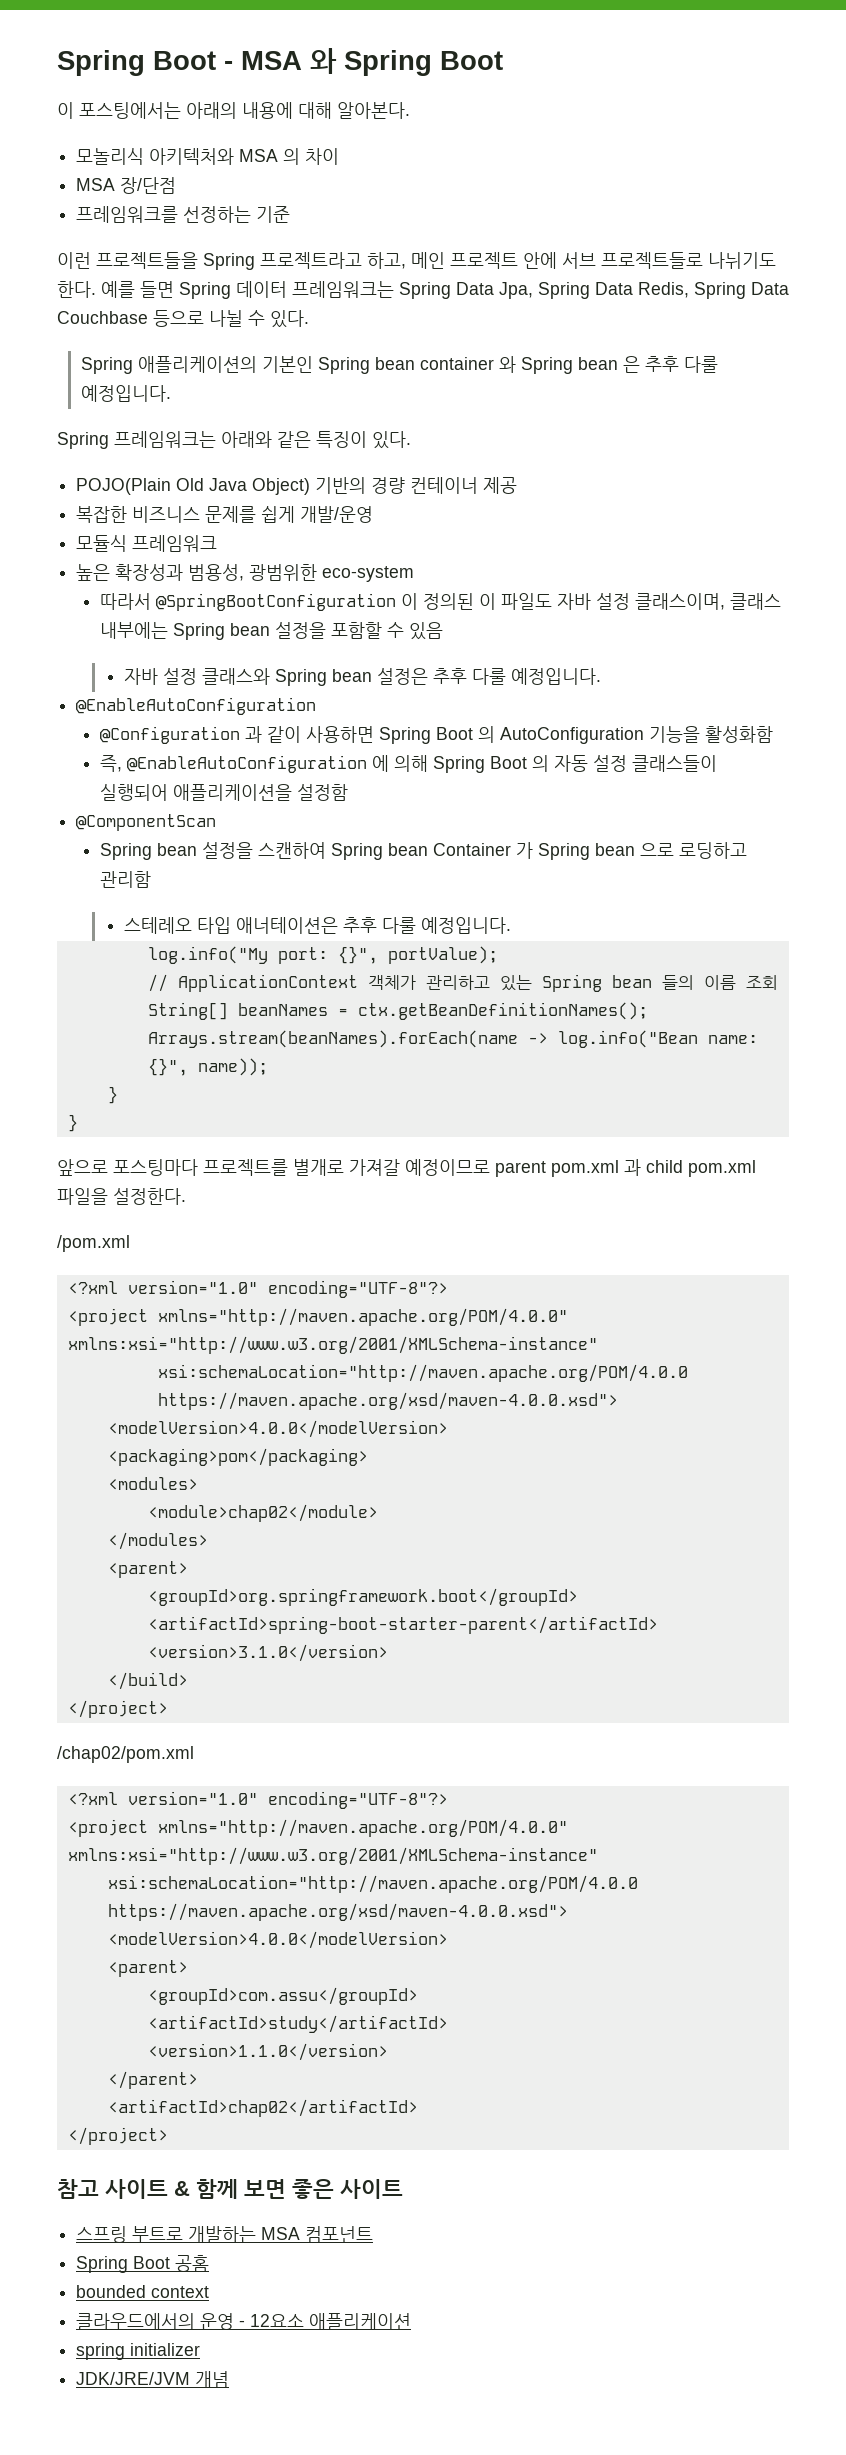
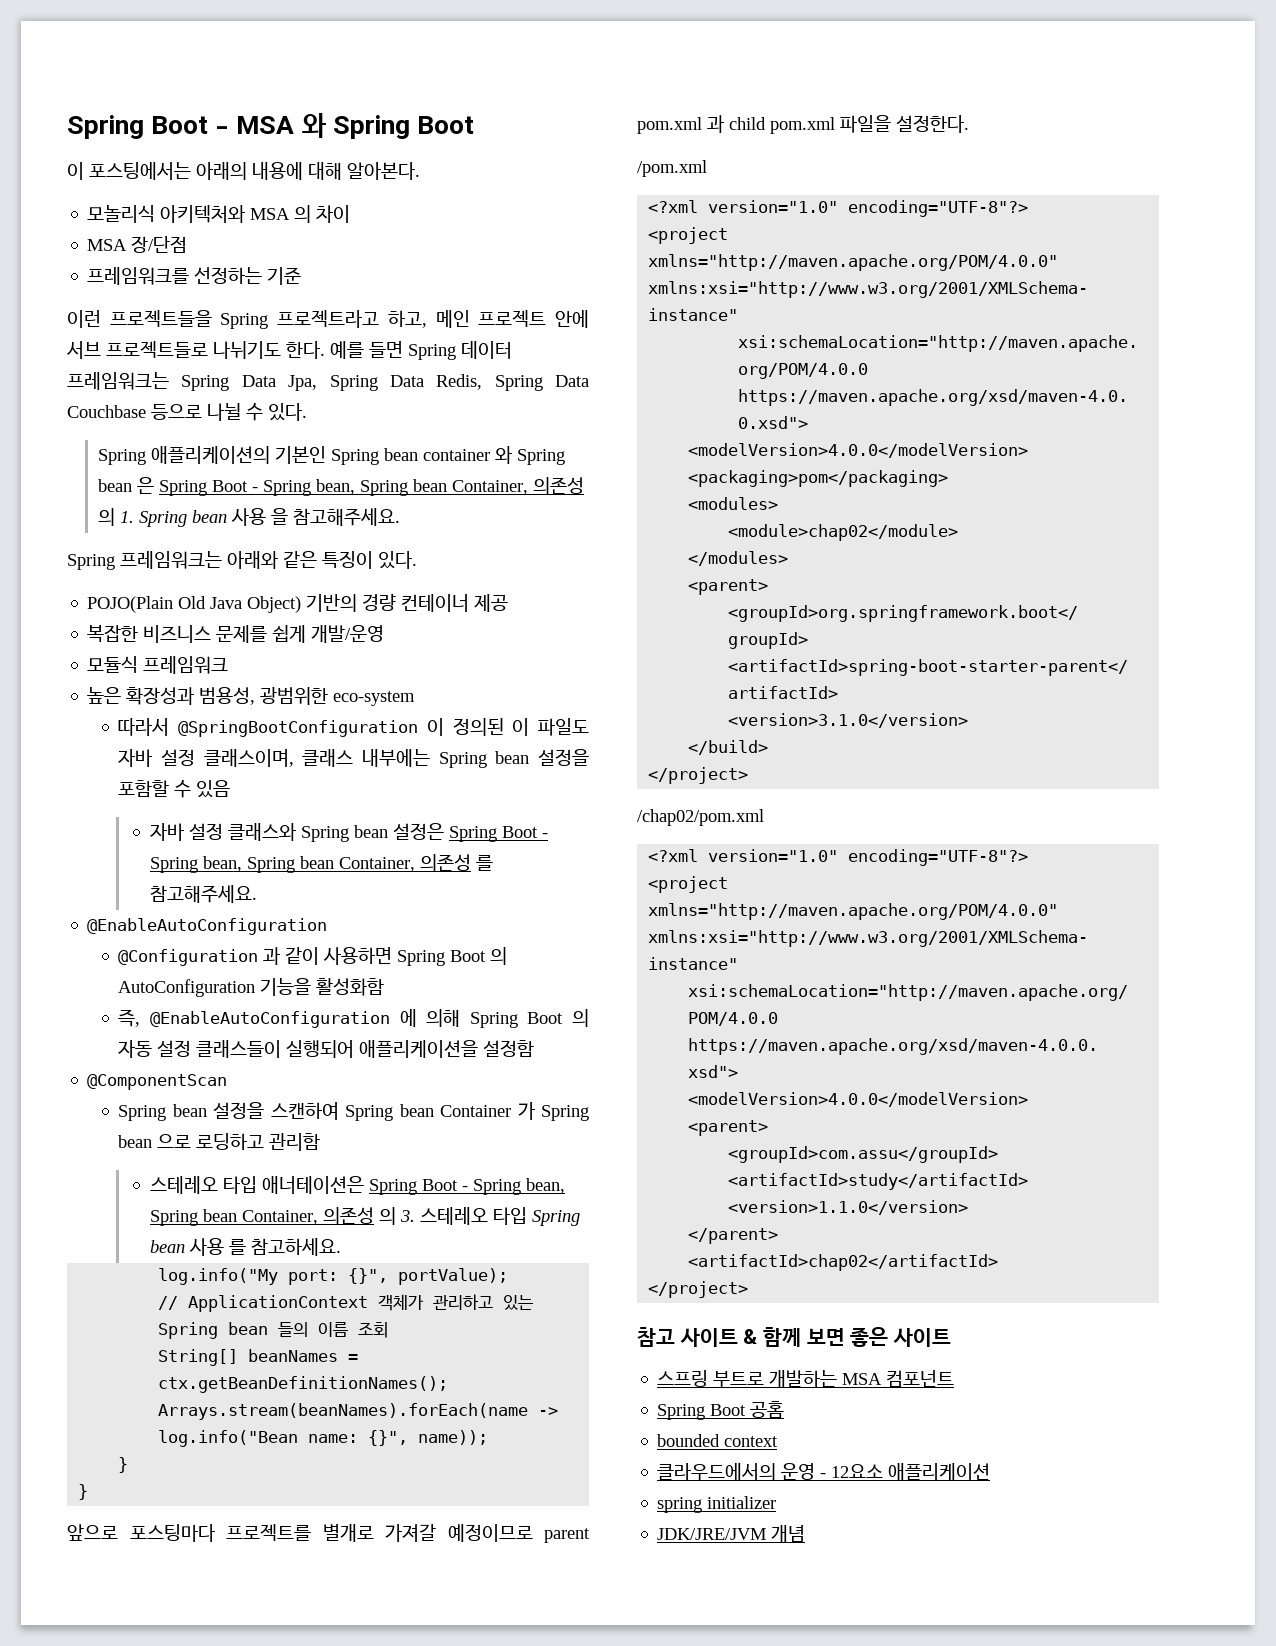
[644,356,718,373] [80,385,171,402] 추후 다룰 예정입니다. -> [159,477,585,496] [98,508,401,527] Spring Boot - Spring bean, Spring bean Container, 의존성 의 1. Spring bean 사용 을 참고해주세요.
[432,668,601,685] 추후 다룰 예정입니다. -> [448,826,548,842] [149,854,493,873] [149,885,257,903] Spring Boot - Spring bean, Spring bean Container, 의존성 를 참고해주세요.
[342,917,511,934] 추후 다룰 예정입니다. -> [368,1178,565,1195] [149,1207,580,1226] [149,1238,341,1256] Spring Boot - Spring bean, Spring bean Container, 의존성 의 3. 스테레오 타입 Spring bean 사용 를 참고하세요.

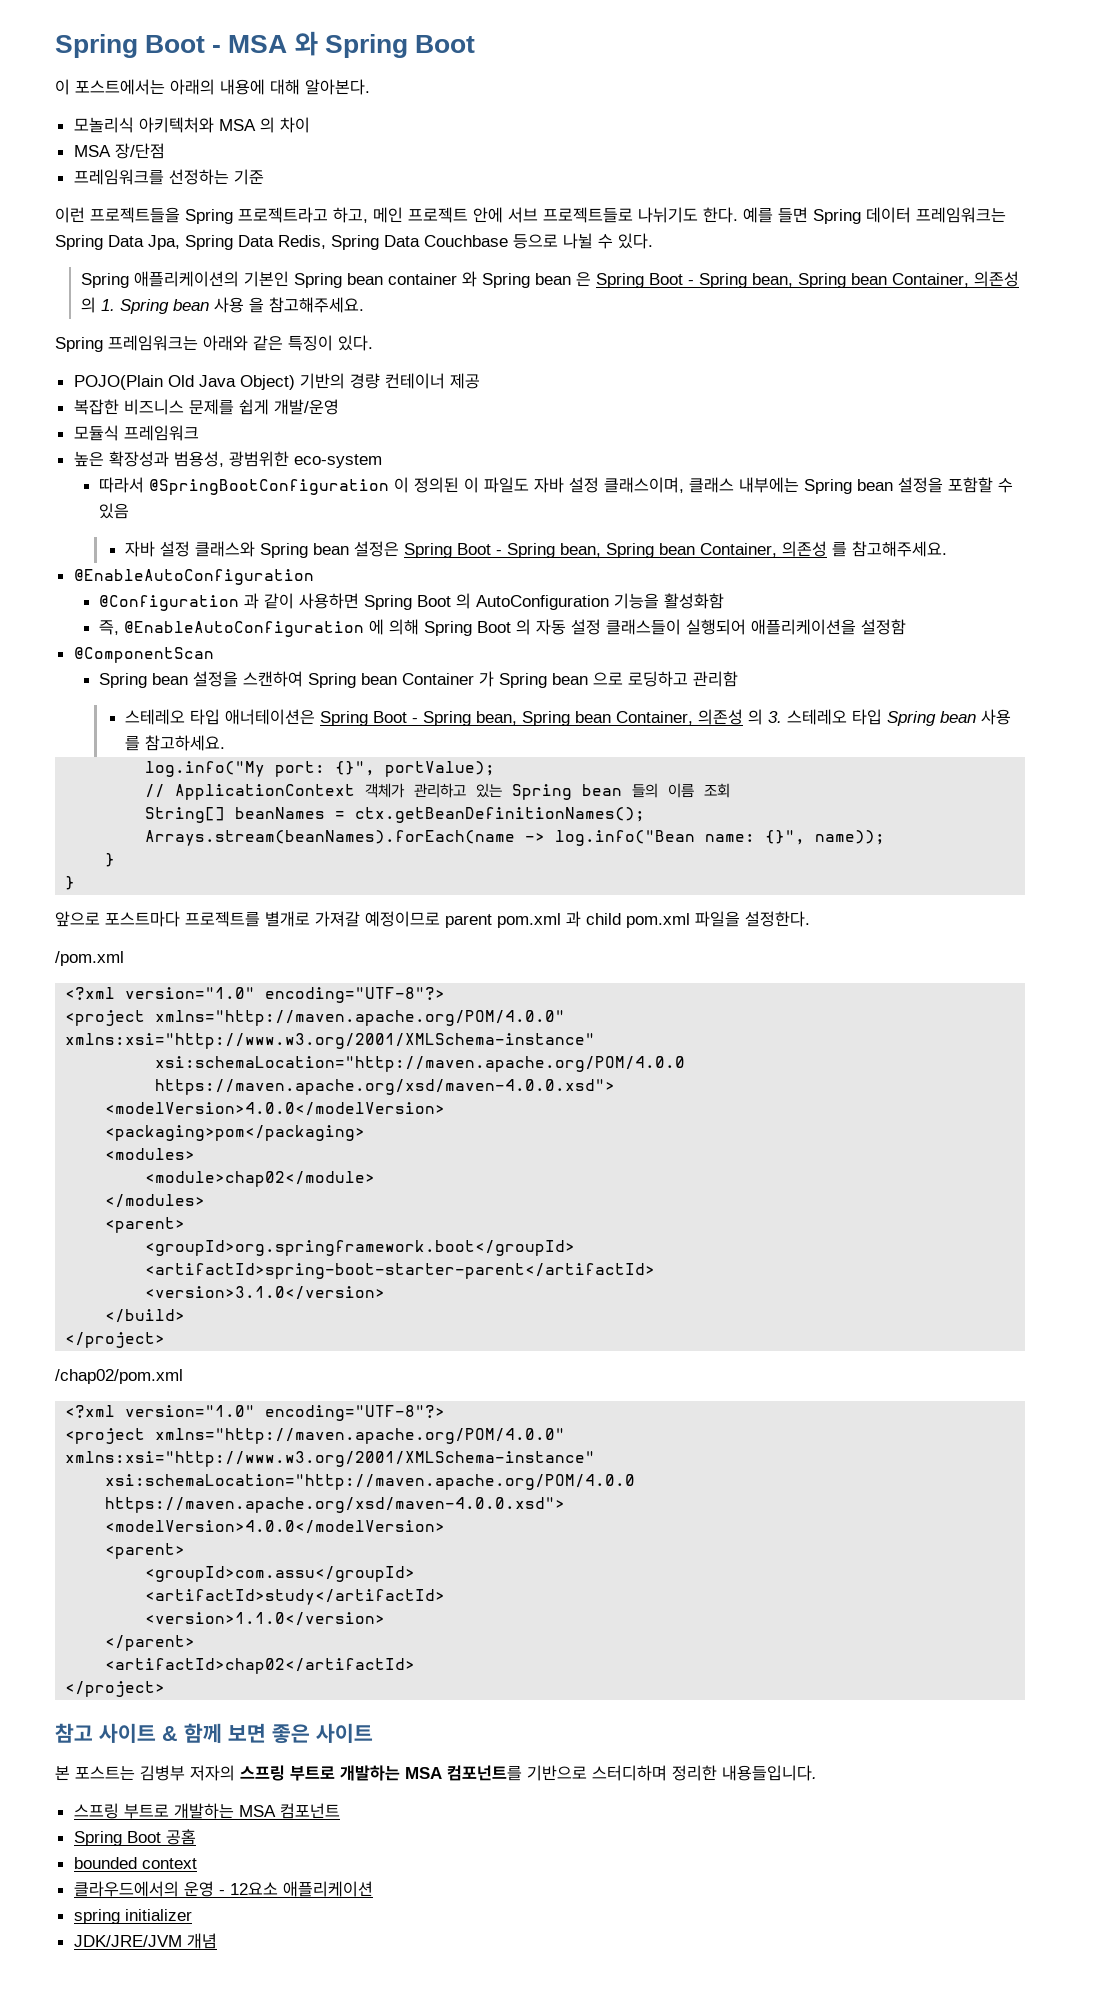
[89,162,191,180] 포스팅에서는 -> [75,79,165,95] 포스트에서는
[129,1524,215,1542] 포스팅마다 -> [105,911,180,927] 포스트마다
(952, 1337) none -> [55,1765,817,1781] // 본 포스트는 김병부 저자의 스프링 부트로 개발하는 MSA 컴포넌트를 기반으로 스터디하며 정리한 내용들입니다.

